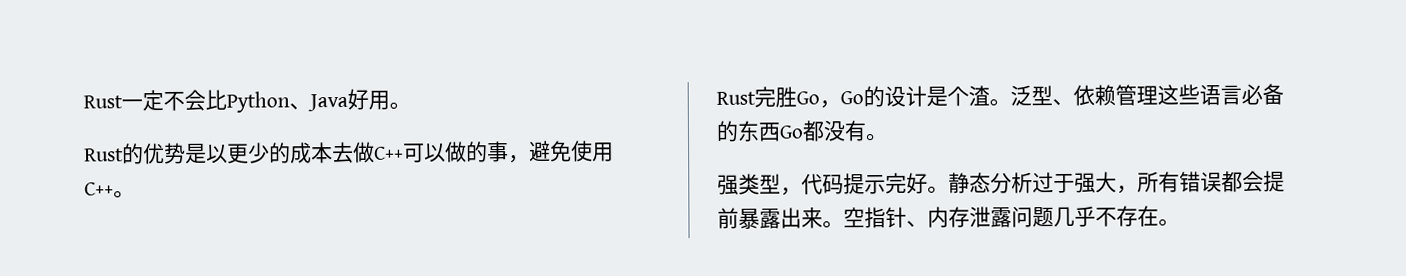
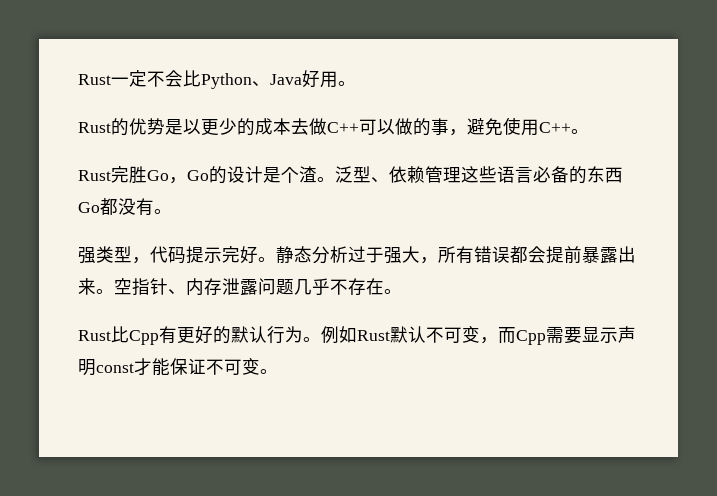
(1180, 222) none -> [78,326,636,345] [78,358,278,376] // Rust比Cpp有更好的默认行为。例如Rust默认不可变，而Cpp需要显示声明const才能保证不可变。

